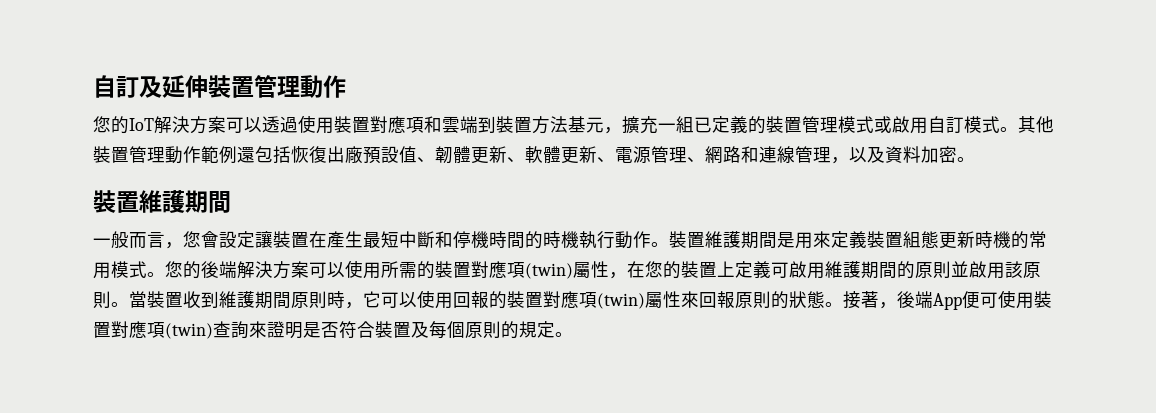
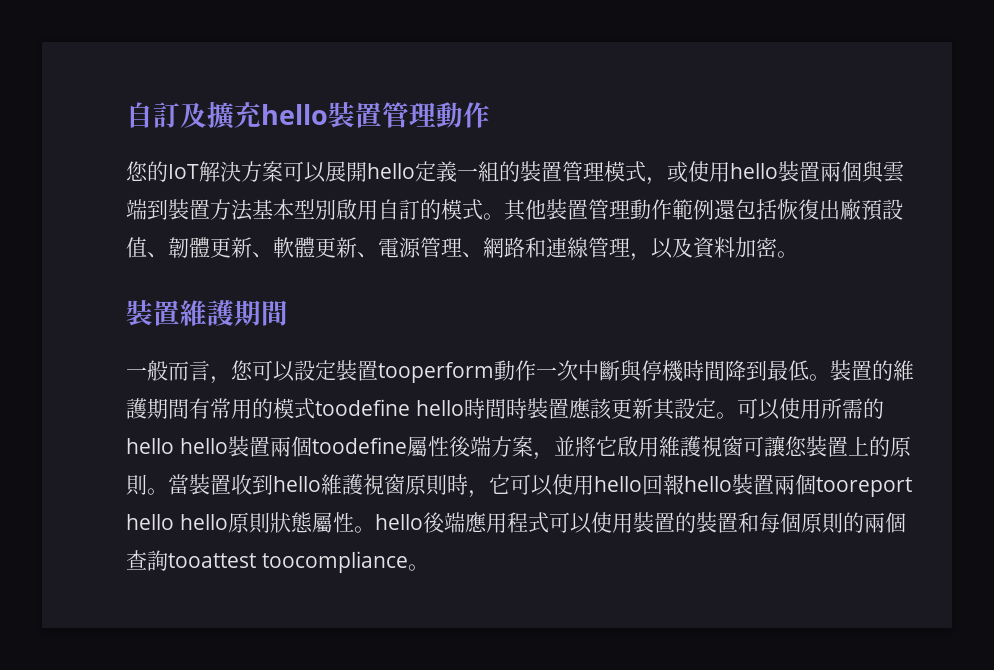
[162,75,208,98] 延伸 -> [207,101,328,130] 擴充hello
[262,115,892,134] 透過使用裝置對應項和雲端到裝置方法基元，擴充一組已定義的裝置管理模式或 -> [325,161,904,185] [126,199,336,221] 展開hello定義一組的裝置管理模式，或使用hello裝置兩個與雲端到裝置方法基本型別
(964, 124) none -> [420,199,441,220] 的
[201,231,1047,249] [93,260,1041,279] [93,291,291,309] 會設定讓裝置在產生最短中斷和停機時間的時機執行動作。裝置維護期間是用來定義裝置組態更新時機的常用模式。您的後端解決方案可以使用所需的裝置對應項(twin)屬性，在您的裝置上定義可啟用維護期間的原則並啟用該原則。當裝置收到維護期間 -> [252,360,914,383] [126,398,884,420] [126,436,911,460] [126,474,405,495] 可以設定裝置tooperform動作一次中斷與停機時間降到最低。裝置的維護期間有常用的模式toodefine hello時間時裝置應該更新其設定。可以使用所需的hello hello裝置兩個toodefine屬性後端方案，並將它啟用維護視窗可讓您裝置上的原則。當裝置收到hello維護視窗
[453,290,1052,310] [93,321,555,339] 回報的裝置對應項(twin)屬性來回報原則的狀態。接著，後端App便可使用裝置對應項(twin)查詢來證明是否符合裝置及每個原則的規定 -> [594,474,912,497] [126,512,906,534] [126,550,408,573] hello回報hello裝置兩個tooreport hello hello原則狀態屬性。hello後端應用程式可以使用裝置的裝置和每個原則的兩個查詢tooattest toocompliance

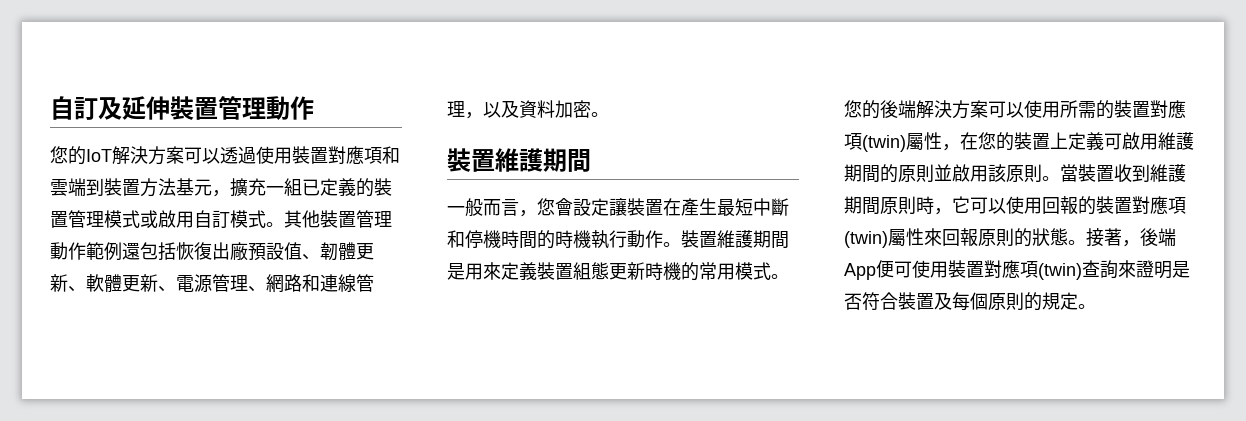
[207,101,328,130] 擴充hello -> [122,96,170,120] 延伸
[325,161,904,185] [126,199,336,221] 展開hello定義一組的裝置管理模式，或使用hello裝置兩個與雲端到裝置方法基本型別 -> [220,146,400,164] [50,178,392,197] [50,210,158,228] 透過使用裝置對應項和雲端到裝置方法基元，擴充一組已定義的裝置管理模式或
[420,199,441,220] 的 -> (230, 219) none
[252,360,914,383] [126,398,884,420] [126,436,911,460] [126,474,405,495] 可以設定裝置tooperform動作一次中斷與停機時間降到最低。裝置的維護期間有常用的模式toodefine hello時間時裝置應該更新其設定。可以使用所需的hello hello裝置兩個toodefine屬性後端方案，並將它啟用維護視窗可讓您裝置上的原則。當裝置收到hello維護視窗 -> [555,198,789,216] [447,230,789,249] [447,262,789,281] [844,100,1186,119] [844,132,1194,152] [844,164,1186,183] [844,196,880,215] 會設定讓裝置在產生最短中斷和停機時間的時機執行動作。裝置維護期間是用來定義裝置組態更新時機的常用模式。您的後端解決方案可以使用所需的裝置對應項(twin)屬性，在您的裝置上定義可啟用維護期間的原則並啟用該原則。當裝置收到維護期間
[594,474,912,497] [126,512,906,534] [126,550,408,573] hello回報hello裝置兩個tooreport hello hello原則狀態屬性。hello後端應用程式可以使用裝置的裝置和每個原則的兩個查詢tooattest toocompliance -> [1042,196,1186,215] [844,228,1176,248] [844,260,1190,280] [844,292,1078,311] 回報的裝置對應項(twin)屬性來回報原則的狀態。接著，後端App便可使用裝置對應項(twin)查詢來證明是否符合裝置及每個原則的規定

